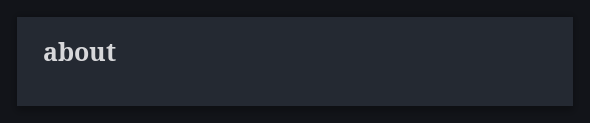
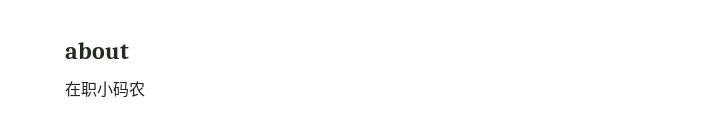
(116, 51) none -> [65,81,145,98] // 在职小码农

